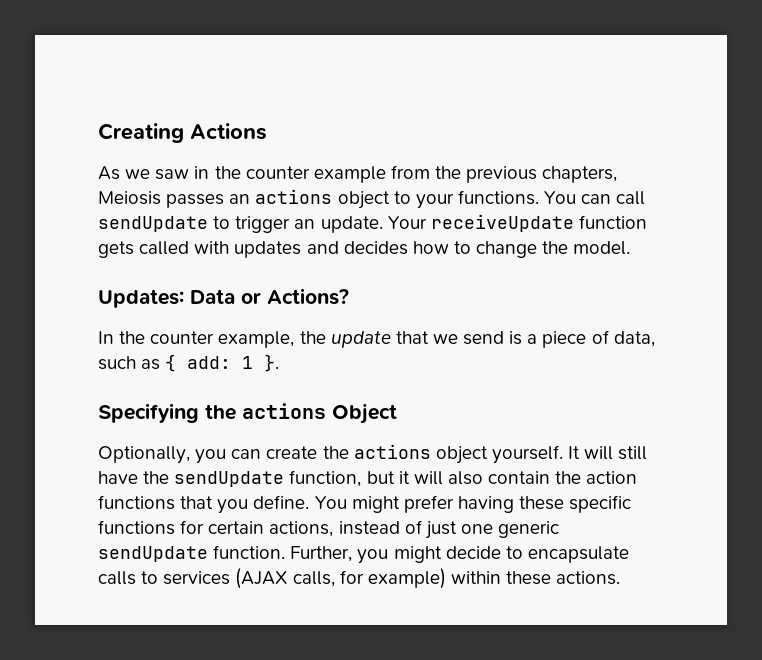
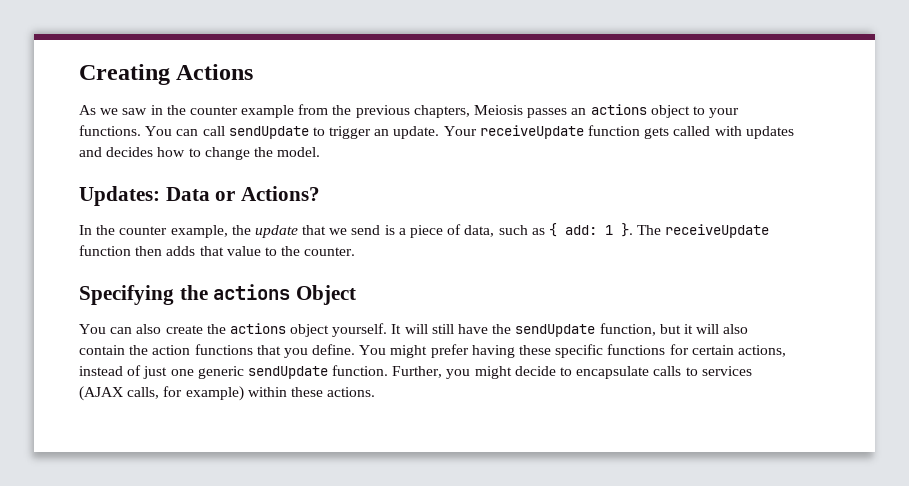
(280, 363) none -> [637,224,770,238] [79,245,356,256] The receiveUpdate function then adds that value to the counter.
[98,446,262,464] Optionally, you can -> [79,324,162,334] You can also

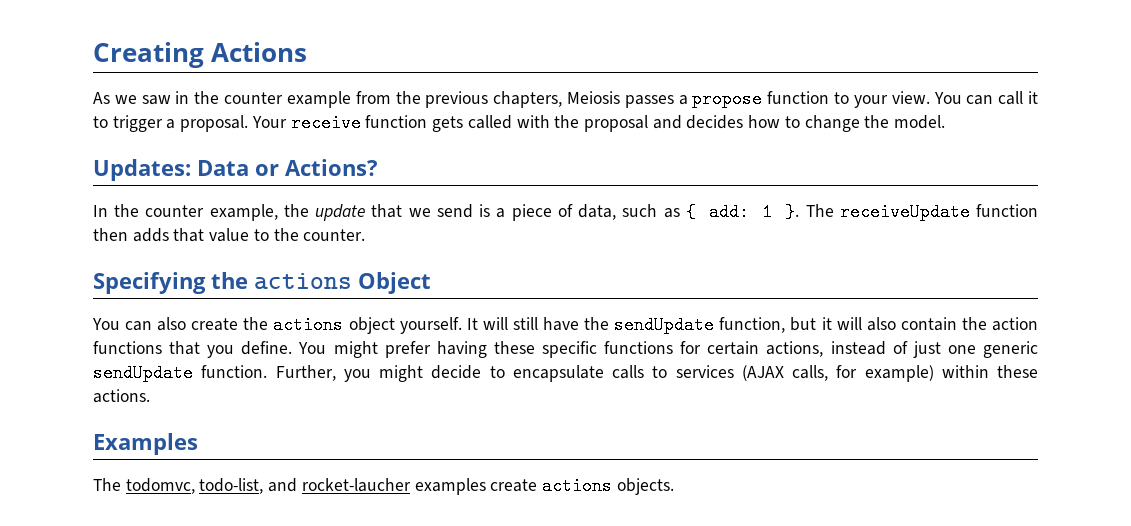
[571,104,690,118] an actions object -> [678,90,830,108] a propose function
[79,125,141,136] functions. -> [891,91,930,104] view.
[228,126,309,139] sendUpdate -> [1028,91,1039,104] it
[374,125,584,139] an update. Your receiveUpdate -> [166,114,361,132] a proposal. Your receive
[745,126,794,139] updates -> [554,115,648,132] the proposal
(376, 392) none -> [93,433,198,455] [93,477,674,495] // Examples // The todomvc, todo-list, and rocket-laucher examples create actions objects.

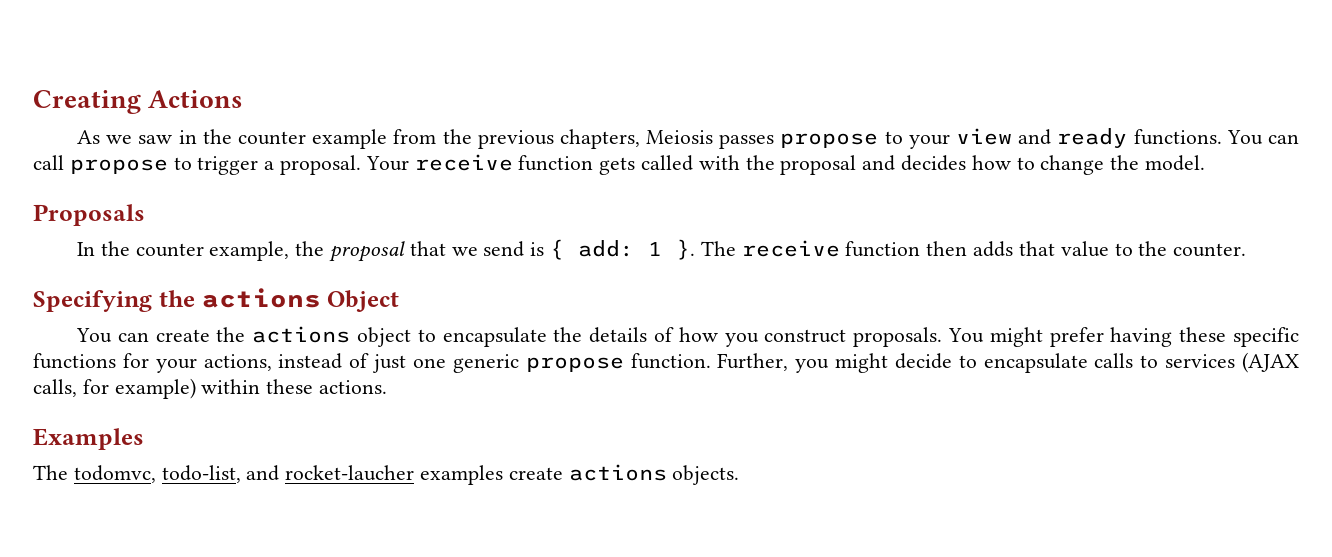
[678,90,930,108] a propose function to your view. -> [780,128,1222,149] propose to your view and ready functions.
[1028,91,1039,104] it -> [69,159,168,174] propose
[93,159,378,181] Updates: Data or Actions? -> [33,204,145,226] Proposals
[315,204,366,221] update -> [329,241,406,262] proposal
[496,204,680,221] a piece of data, such as -> (545, 249) none
[839,203,970,221] receiveUpdate -> [741,240,840,257] receive
[157,317,187,331] also -> (149, 337) none
[399,316,1038,334] [93,341,293,358] yourself. It will still have the sendUpdate function, but it will also contain the action functions that you define. -> [417,327,943,347] to encapsulate the details of how you construct proposals.
[707,341,760,355] certain -> [155,358,197,373] your
[93,364,193,382] sendUpdate -> [525,357,624,372] propose

